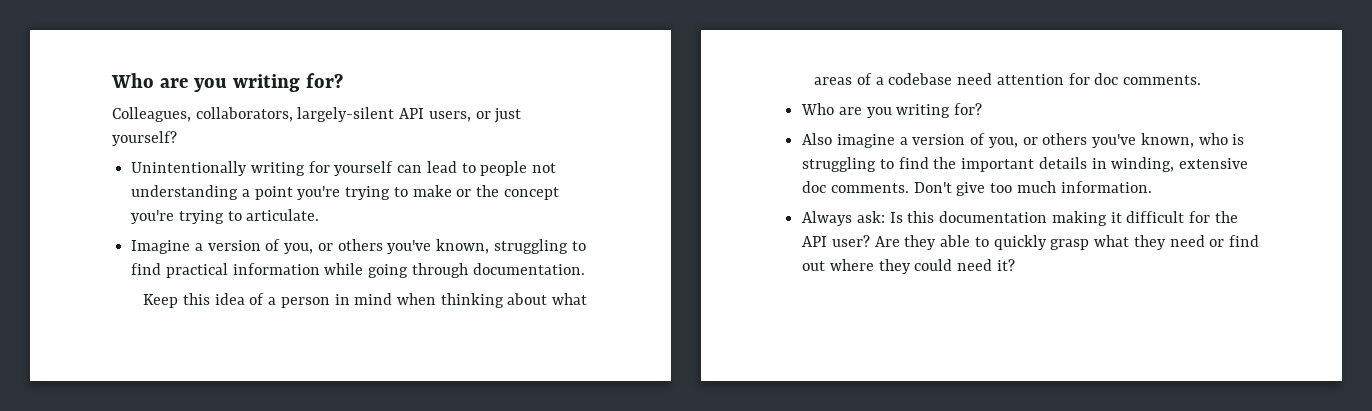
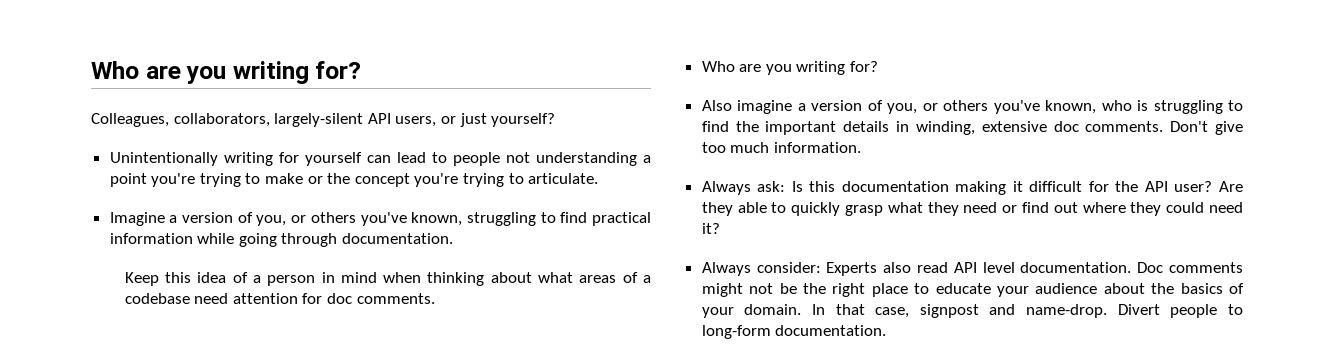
(1015, 265) none -> [701,262,1243,276] [701,283,1244,297] [701,304,1243,318] [701,325,887,339] // Always consider: Experts also read API level documentation. Doc comments might not be the right place to educate your audience about the basics of your domain. In that case, signpost and name-drop. Divert people to long-form documentation.

